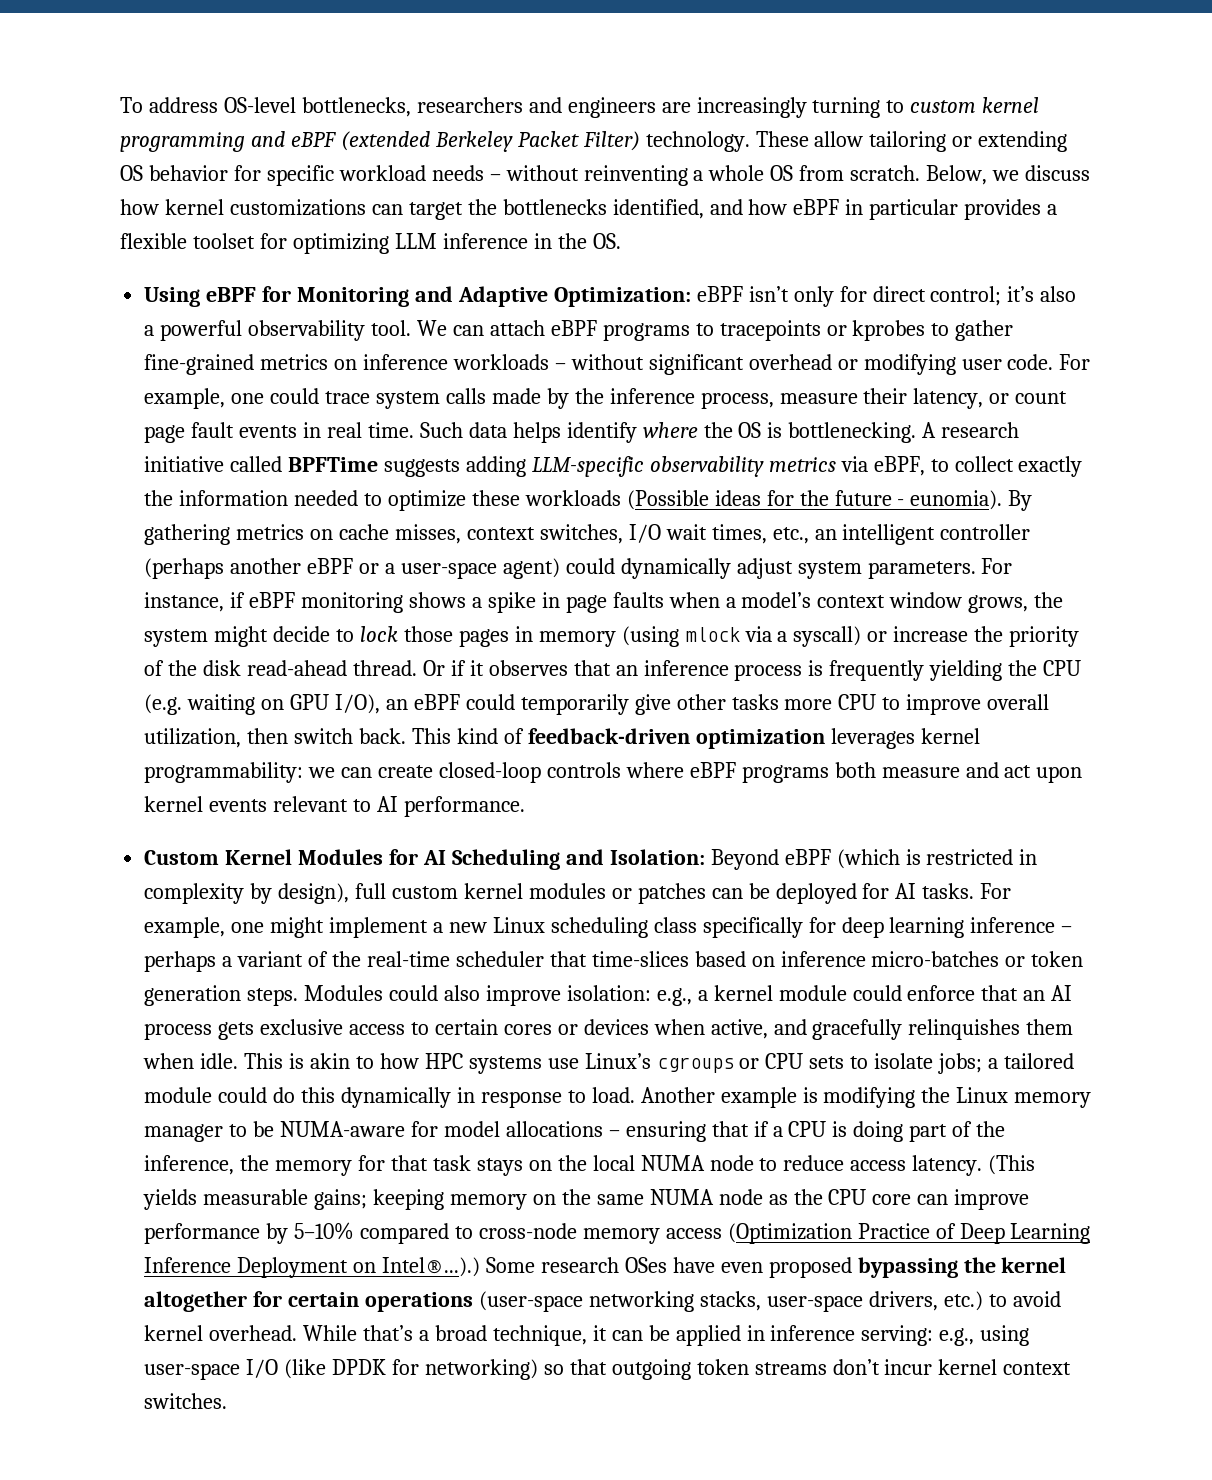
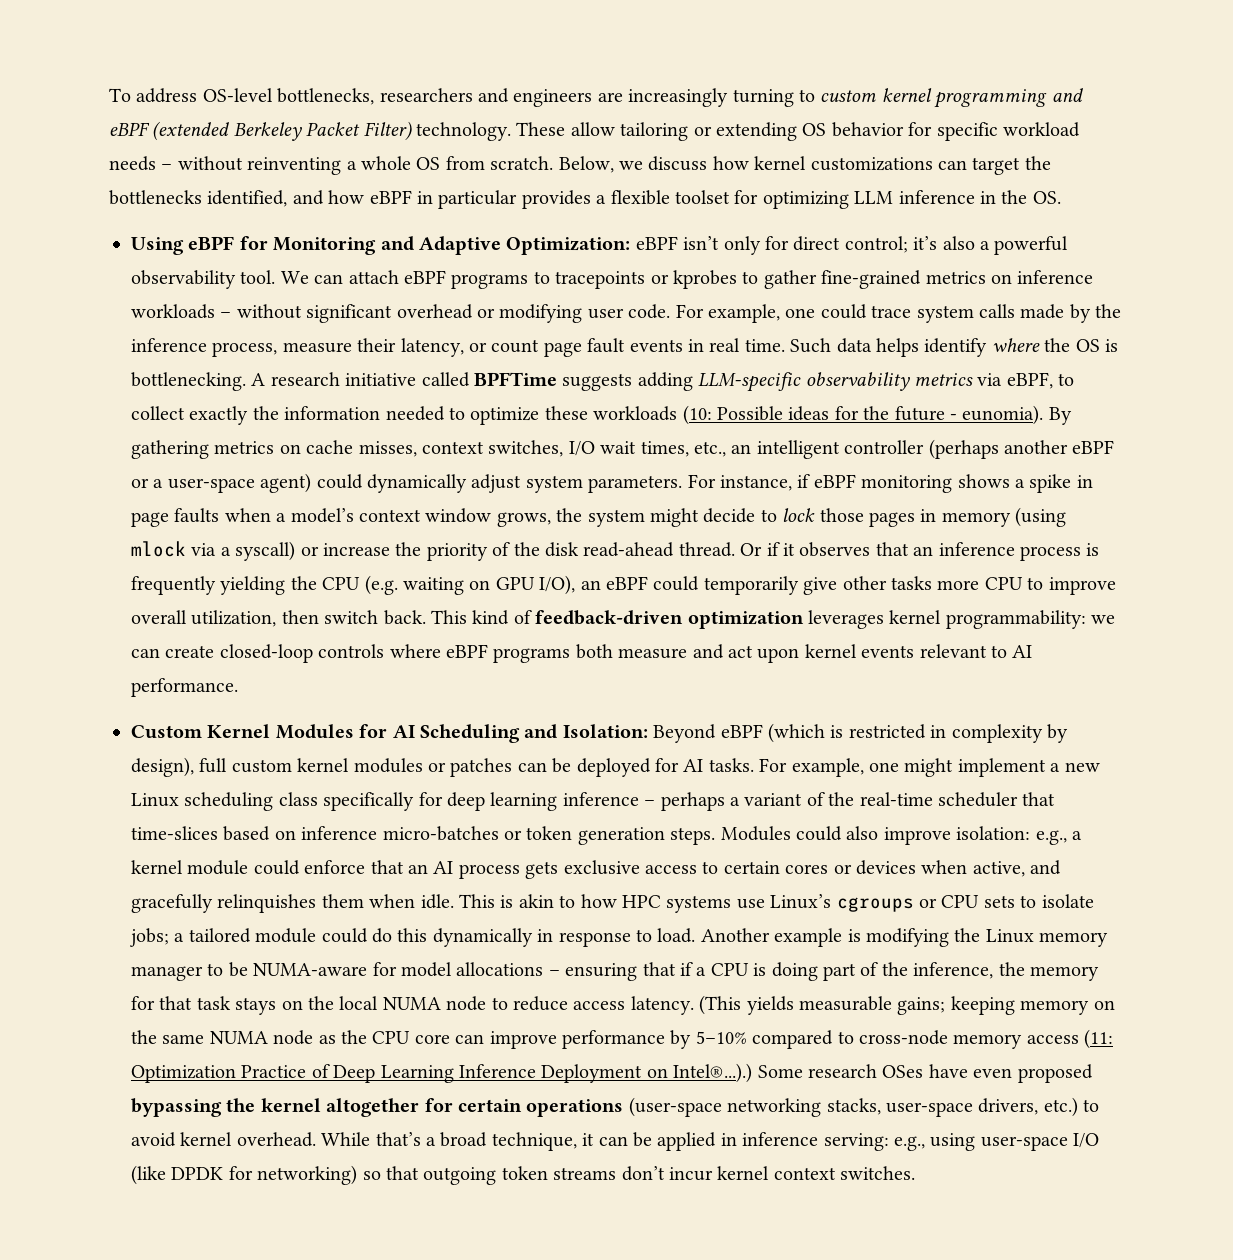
[626,490,709,510] (Possible -> [682,405,783,425] (10: Possible
[727,1223,852,1244] (Optimization -> [1084,1029,1114,1049] [131,1065,236,1083] (11: Optimization

